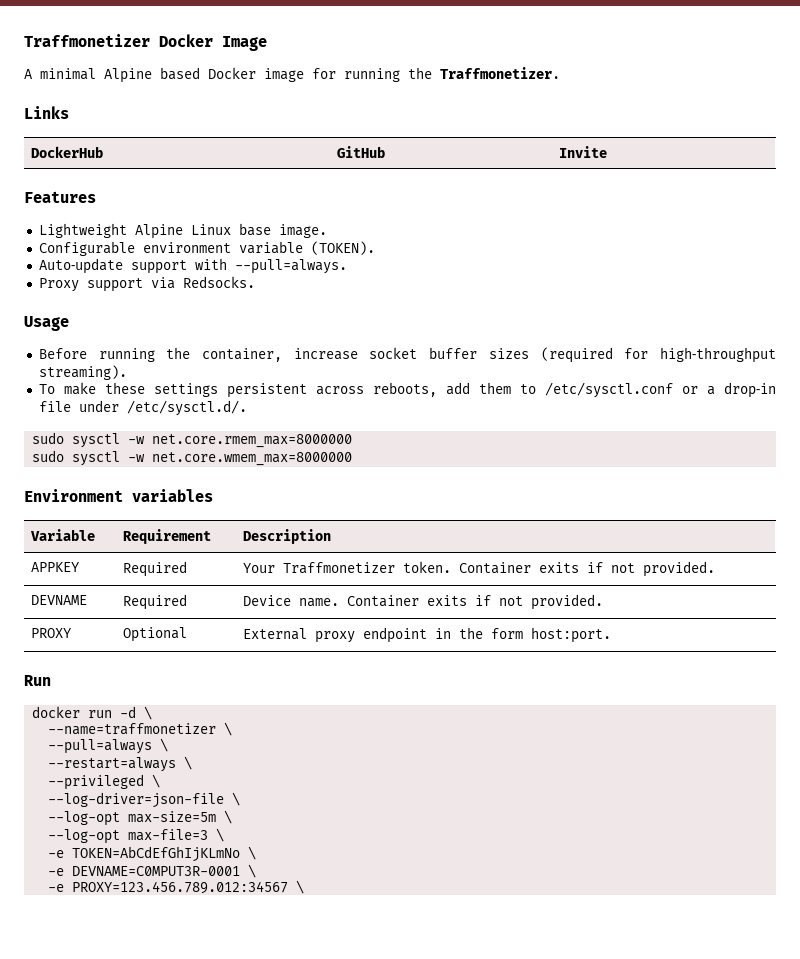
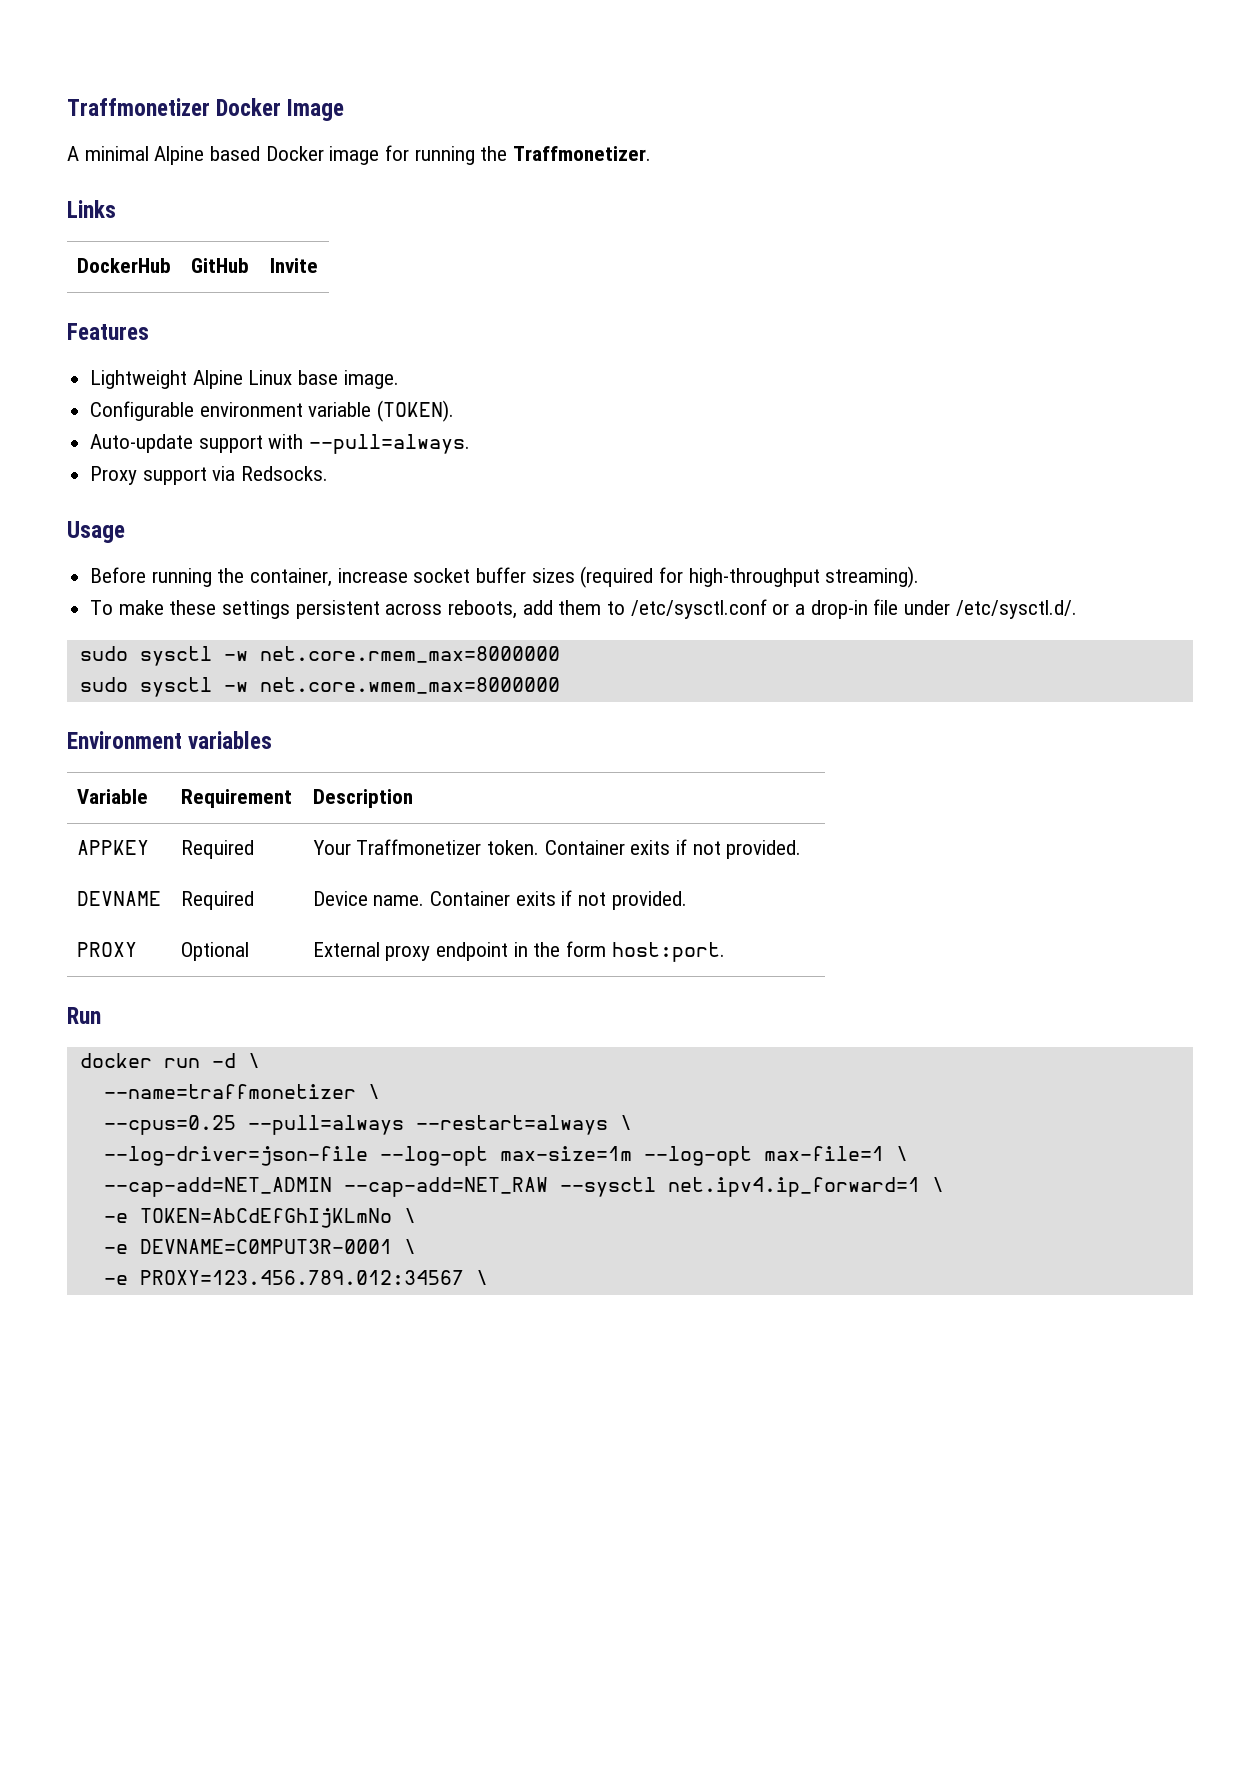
[48,738,169,754] --pull=always \ // -> [103,1115,404,1135] --cpus=0.25 --pull=always
[48,774,161,790] [48,792,241,808] [48,810,233,826] [48,829,209,844] --privileged \ // --log-driver=json-file \ // --log-opt max-size=5m \ // --log-opt max-file=3 -> [103,1146,908,1166] [103,1177,920,1197] --log-driver=json-file --log-opt max-size=1m --log-opt max-file=1 \ // --cap-add=NET_ADMIN --cap-add=NET_RAW --sysctl net.ipv4.ip_forward=1

